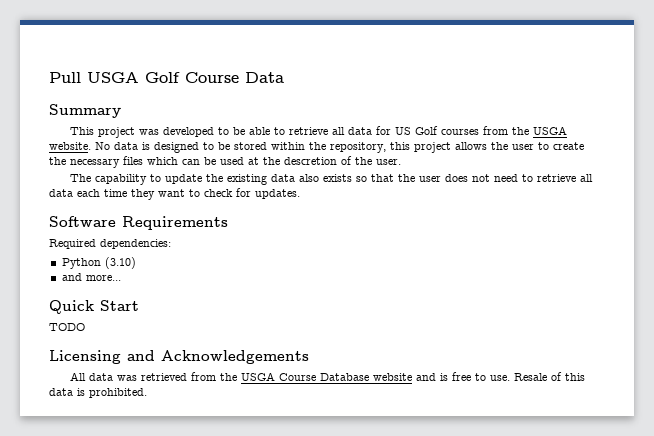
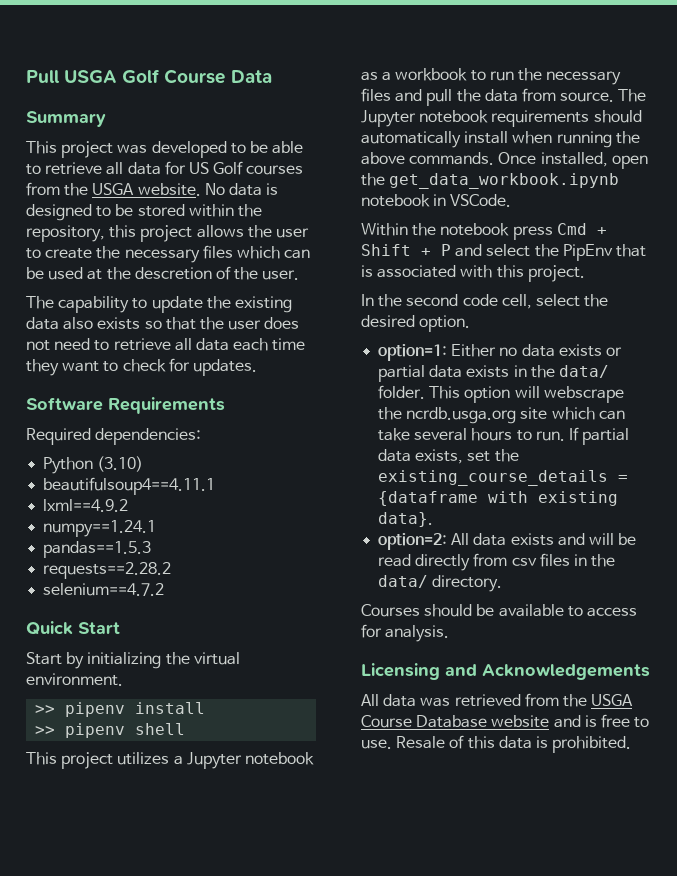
[61,273,121,281] [49,300,139,314] [49,323,85,331] and more... // Quick Start // TODO -> [43,477,216,495] [43,499,129,512] [43,520,157,537] [43,541,152,558] [43,562,172,579] [43,583,165,596] [26,621,120,635] [26,652,240,669] [26,673,123,686] [35,702,206,717] [35,723,186,738] [26,752,314,769] [361,68,622,85] [361,88,647,106] [361,110,642,127] [361,131,640,148] [361,152,648,169] [361,173,620,189] [361,194,512,207] [361,223,607,240] [361,244,646,261] [361,265,585,282] [361,294,609,309] [361,315,471,332] [378,344,622,361] [378,365,609,382] [378,385,624,403] [378,407,625,424] [378,427,630,445] [378,449,519,464] [378,470,629,486] [378,491,619,506] [378,512,434,527] [378,533,637,550] [378,553,616,571] [378,575,503,592] [361,604,637,617] [361,624,450,642] beautifulsoup4==4.11.1 // lxml==4.9.2 // numpy==1.24.1 // pandas==1.5.3 // requests==2.28.2 // selenium==4.7.2 // Quick Start // Start by initializing the virtual environment. // >> pipenv install // >> pipenv shell // This project utilizes a Jupyter notebook as a workbook to run the necessary files and pull the data from source. The Jupyter notebook requirements should automatically install when running the above commands. Once installed, open the get_data_workbook.ipynb notebook in VSCode. // Within the notebook press Cmd + Shift + P and select the PipEnv that is associated with this project. // In the second code cell, select the desired option. // option=1: Either no data exists or partial data exists in the data/ folder. This option will webscrape the ncrdb.usga.org site which can take several hours to run. If partial data exists, set the existing_course_details = {dataframe with existing data}. // option=2: All data exists and will be read directly from csv files in the data/ directory. // Courses should be available to access for analysis.

